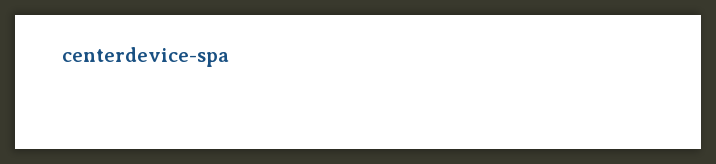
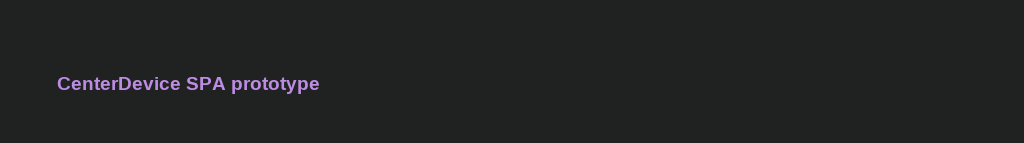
[62,47,229,67] centerdevice-spa -> [57,77,321,94] CenterDevice SPA prototype

